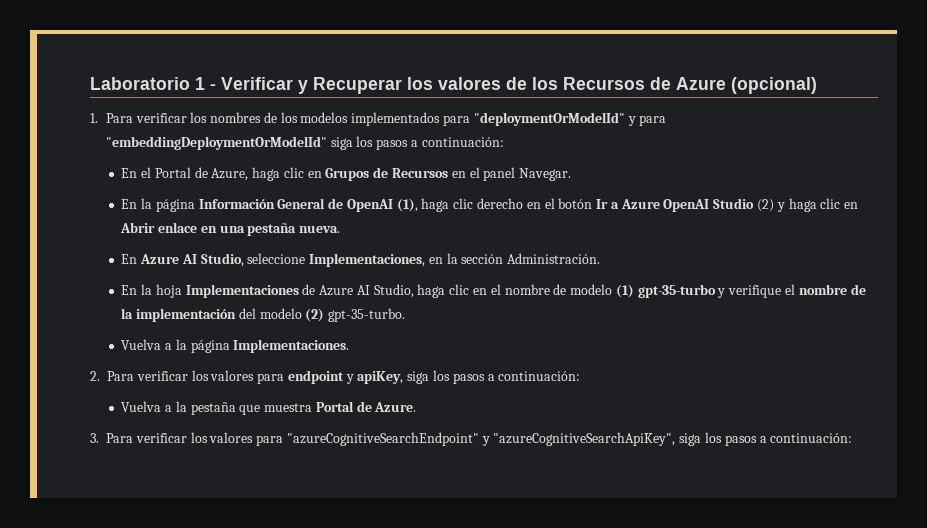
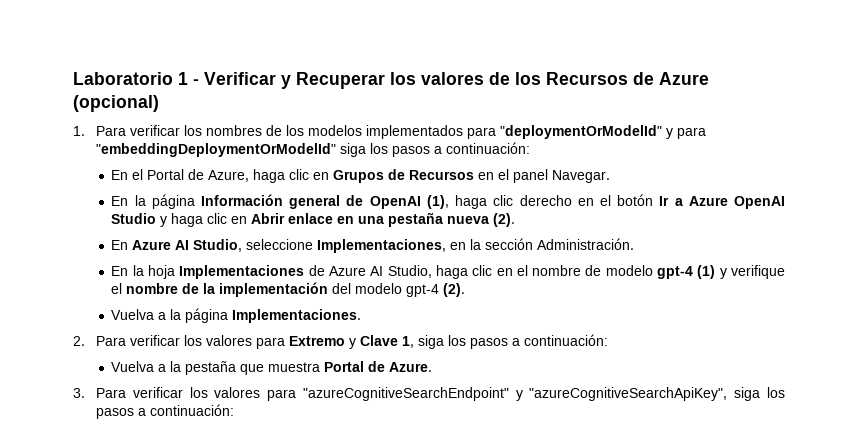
[277,198,326,209] General -> [289,195,341,209] general
[757,199,775,212] (2) -> (157, 218) none
[299,225,341,233] nueva. -> [447,213,516,227] nueva (2).
[615,284,716,298] (1) gpt-35-turbo -> [657,265,716,279] gpt-4 (1)
[305,308,406,322] (2) gpt-35-turbo. -> [406,283,466,297] gpt-4 (2).
[287,370,404,384] endpoint y apiKey, -> [289,335,415,349] Extremo y Clave 1,

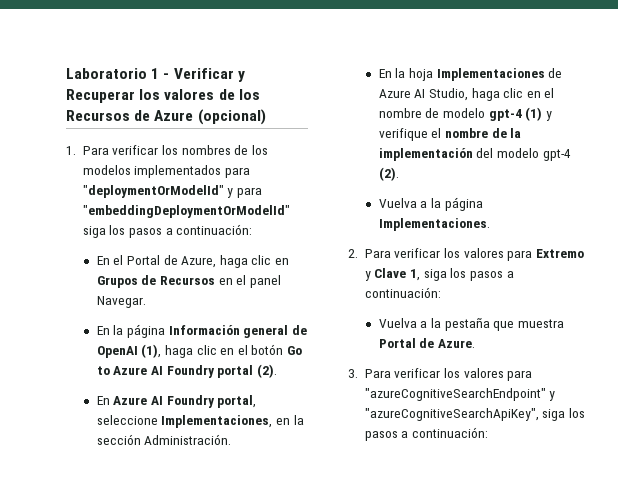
[519,195,572,206] derecho -> (217, 350) none
[659,196,785,209] [111,212,490,227] Ir a Azure OpenAI Studio y haga clic en Abrir enlace en una pestaña nueva -> [287,346,303,355] [96,365,254,378] Go to Azure AI Foundry portal
[193,239,243,252] Studio, -> [166,395,257,408] Foundry portal,

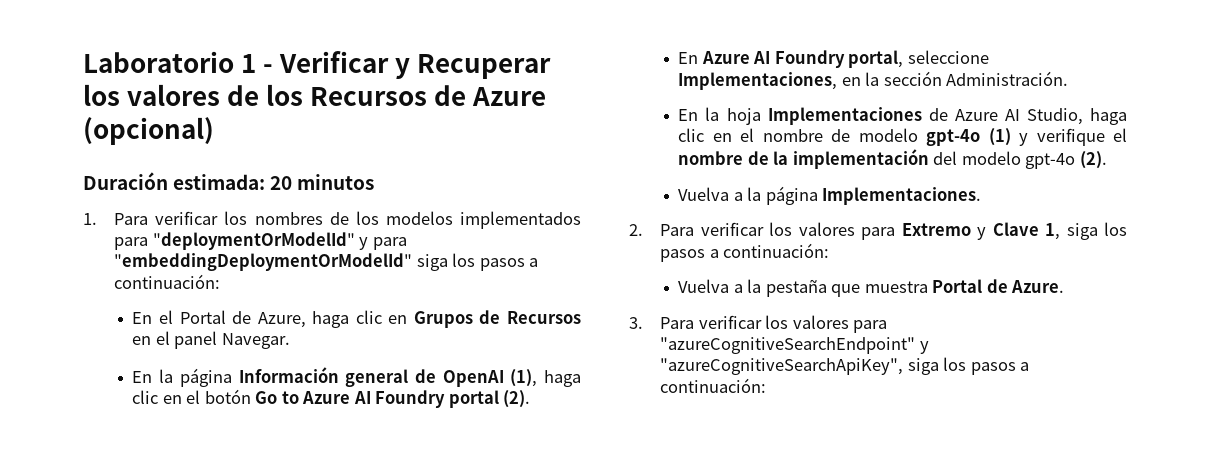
(266, 117) none -> [83,172,375,190] // Duración estimada: 20 minutos
[488,109,522,121] gpt-4 -> [926,129,981,146] gpt-4o
[542,149,571,161] gpt-4 -> [1025,153,1076,169] gpt-4o

